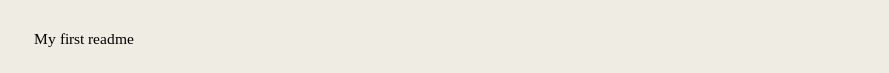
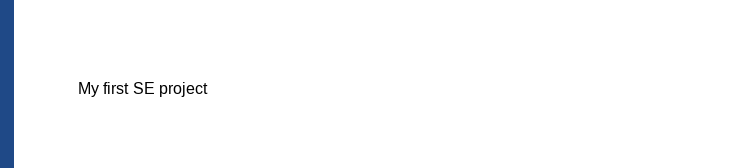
[88,34,135,44] readme -> [132,82,208,97] SE project

